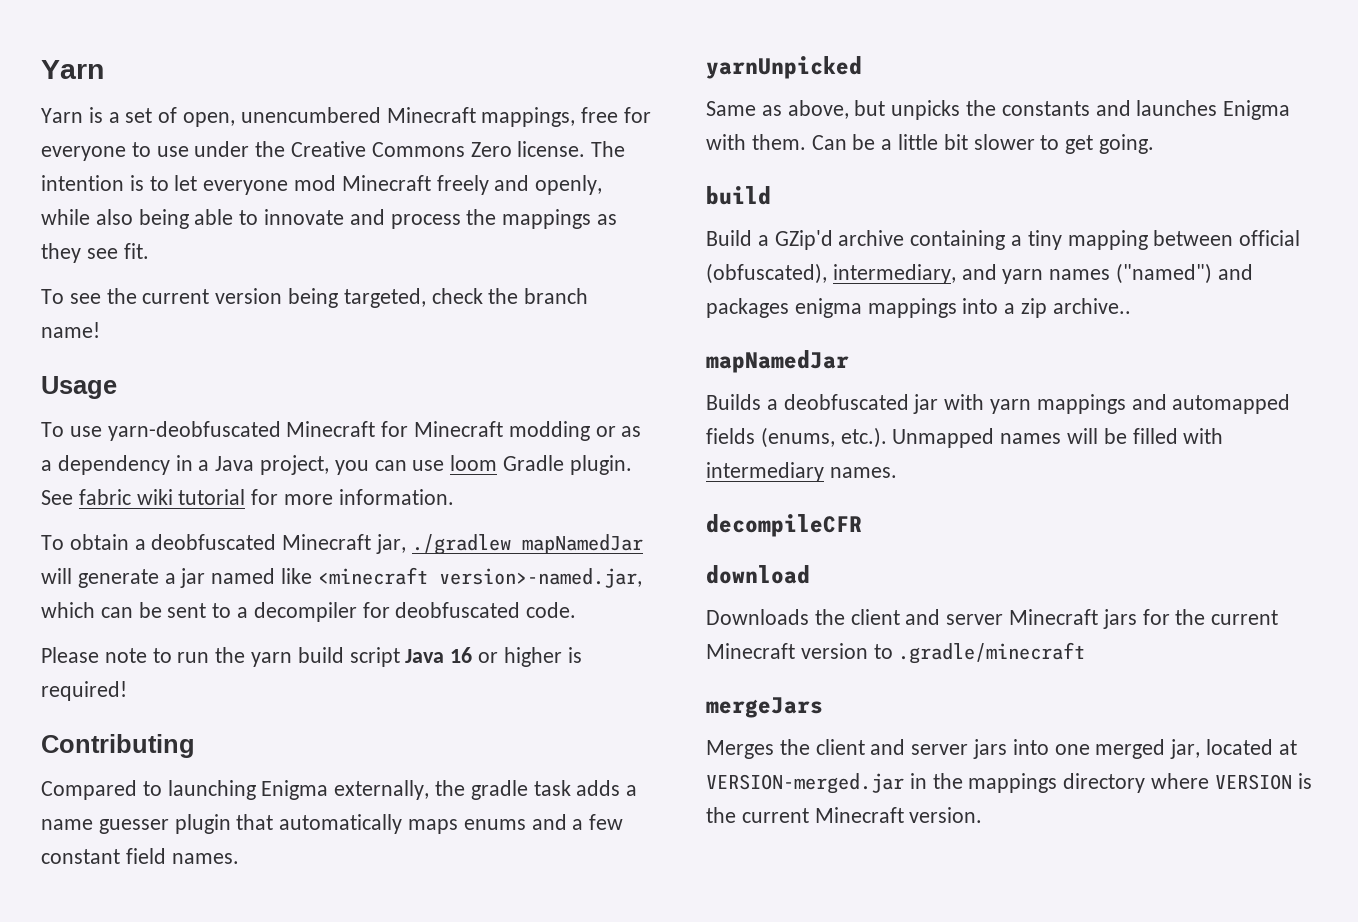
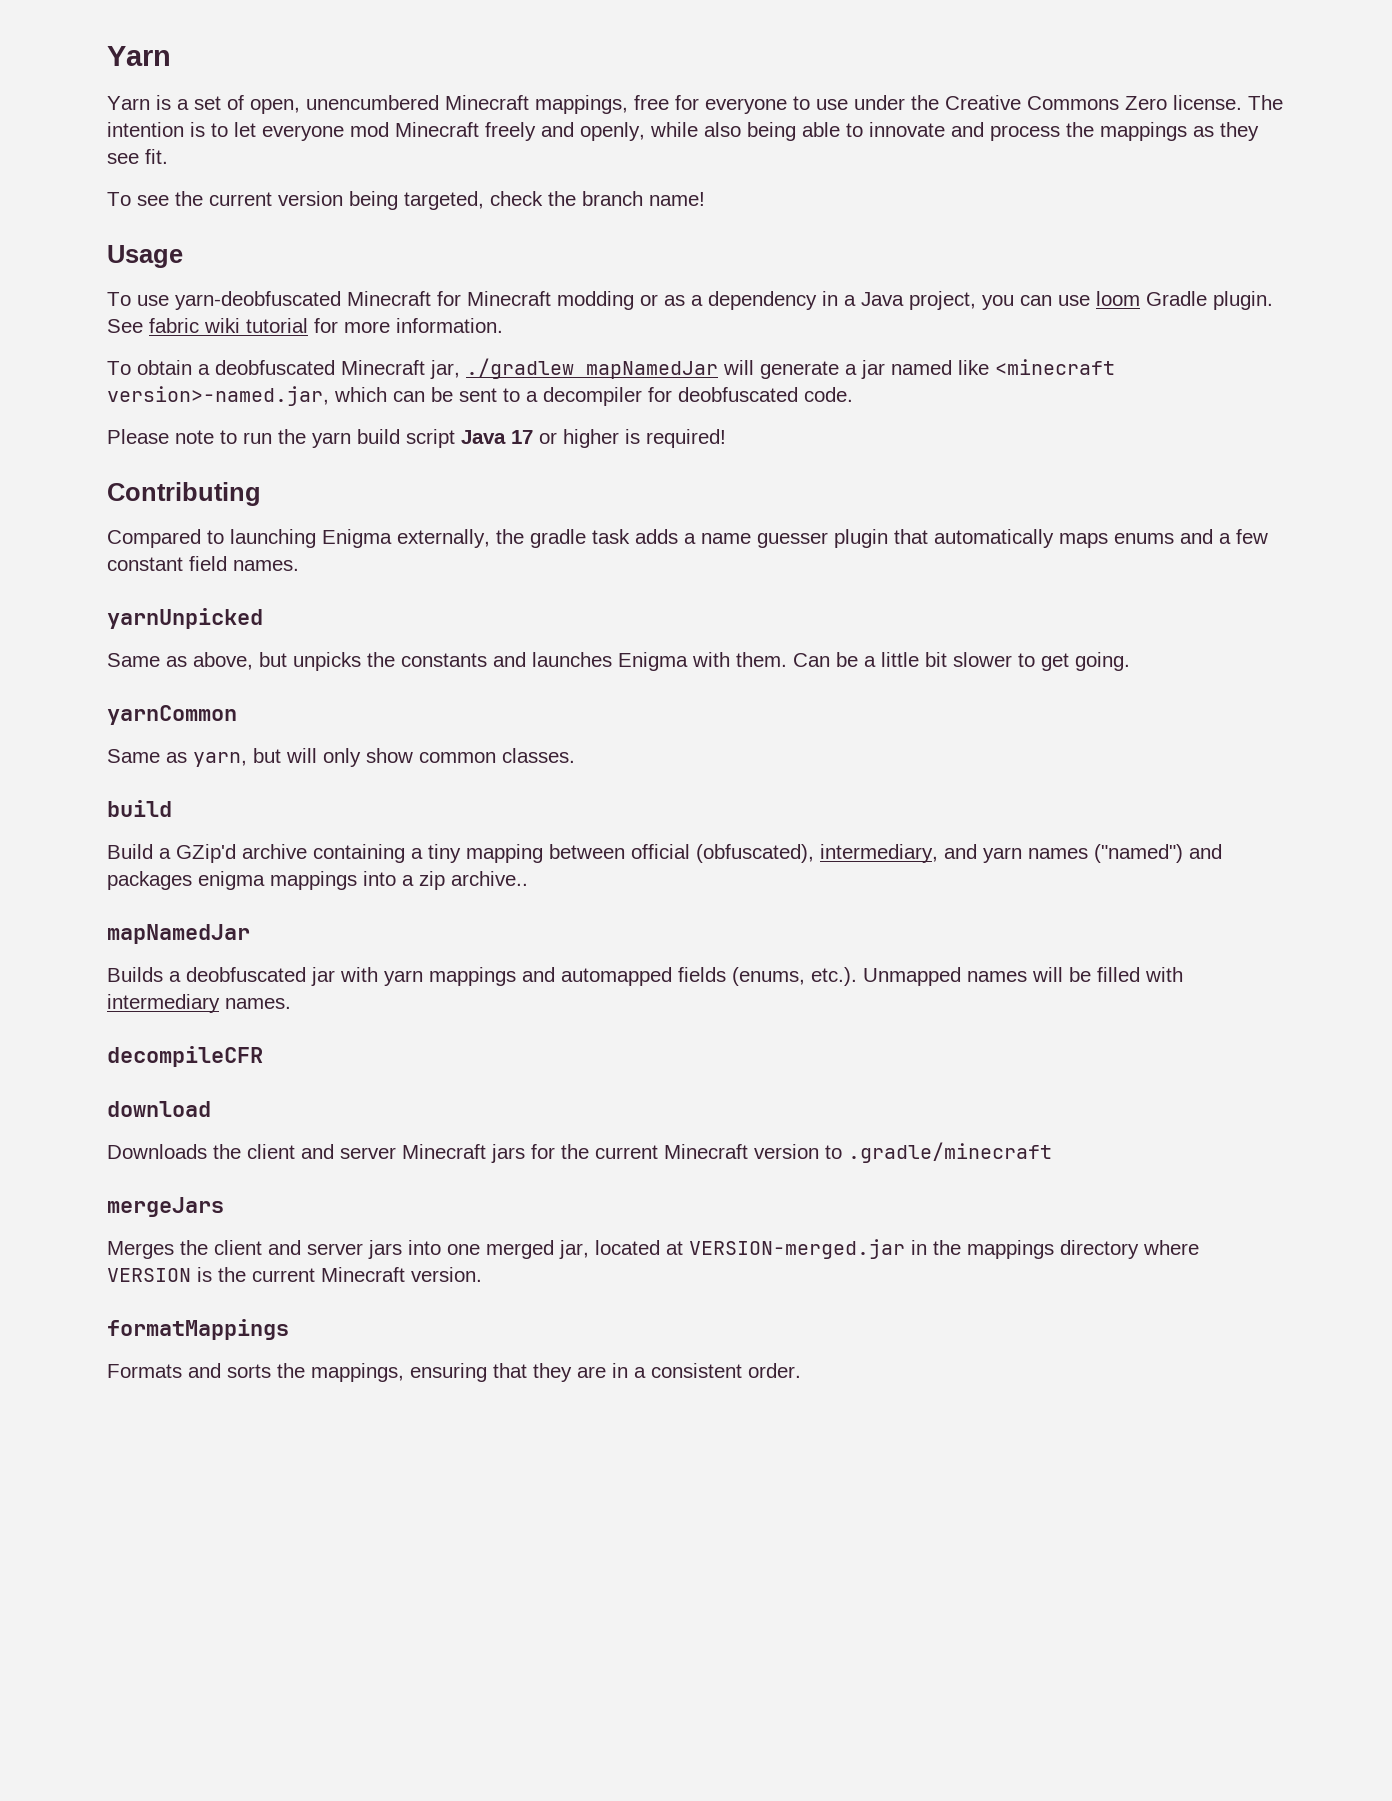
[450,647,473,663] 16 -> [511,430,533,444] 17
(1155, 144) none -> [107,705,237,725] [107,748,575,767] // yarnCommon // Same as yarn, but will only show common classes.
(983, 815) none -> [107,1319,289,1340] [107,1363,801,1382] // formatMappings // Formats and sorts the mappings, ensuring that they are in a consistent order.

